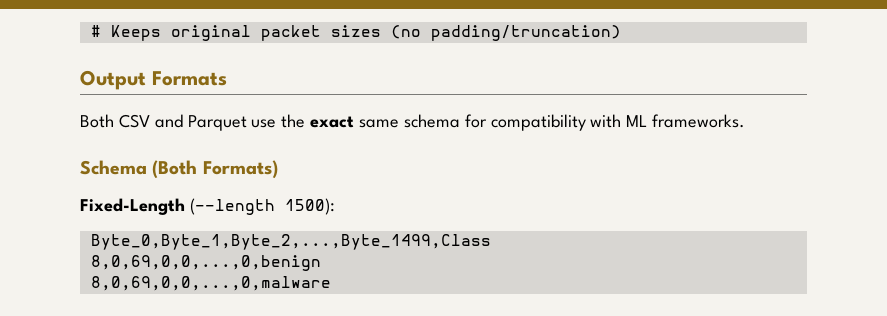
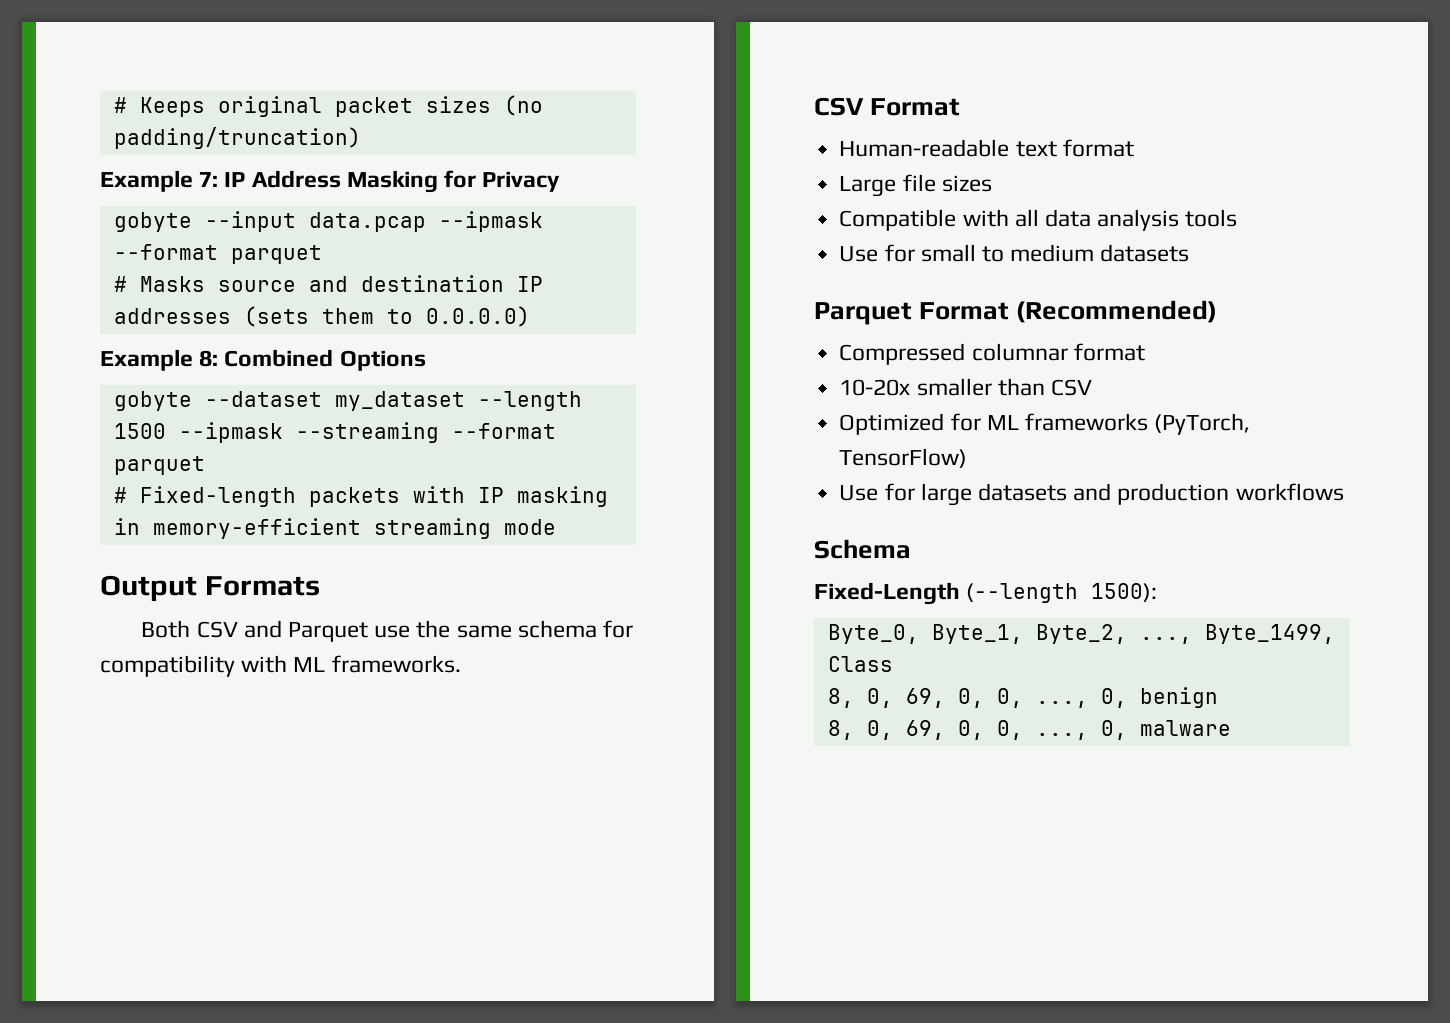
(621, 33) none -> [100,170,561,193] [113,211,543,232] [113,244,322,264] [113,275,543,292] [113,306,530,327] [100,349,426,371] [113,391,582,411] [113,422,556,443] [113,456,205,475] [113,486,608,507] [113,518,556,539] // Example 7: IP Address Masking for Privacy // gobyte --input data.pcap --ipmask --format parquet // # Masks source and destination IP addresses (sets them to 0.0.0.0) // Example 8: Combined Options // gobyte --dataset my_dataset --length 1500 --ipmask --streaming --format parquet // # Fixed-length packets with IP masking in memory-efficient streaming mode
[310,116,355,128] exact -> (451, 629) none
(746, 121) none -> [814,97,961,116] [839,139,1134,157] [839,174,992,197] [839,209,1238,231] [839,244,1190,262] [814,300,1218,325] [839,343,1145,365] [839,378,1092,396] [839,413,1251,435] [839,448,968,468] [839,483,1344,506] // CSV Format // Human-readable text format // Large file sizes // Compatible with all data analysis tools // Use for small to medium datasets // Parquet Format (Recommended) // Compressed columnar format // 10-20x smaller than CSV // Optimized for ML frameworks (PyTorch, TensorFlow) // Use for large datasets and production workflows
[152,160,278,179] (Both Formats) -> (911, 549) none
[90,234,491,250] [90,255,321,271] [90,276,331,291] Byte_0,Byte_1,Byte_2,...,Byte_1499,Class // 8,0,69,0,0,...,0,benign // 8,0,69,0,0,...,0,malware -> [827,624,1335,644] [827,656,893,672] [827,687,1218,708] [827,720,1231,740] Byte_0, Byte_1, Byte_2, ..., Byte_1499, Class // 8, 0, 69, 0, 0, ..., 0, benign // 8, 0, 69, 0, 0, ..., 0, malware

